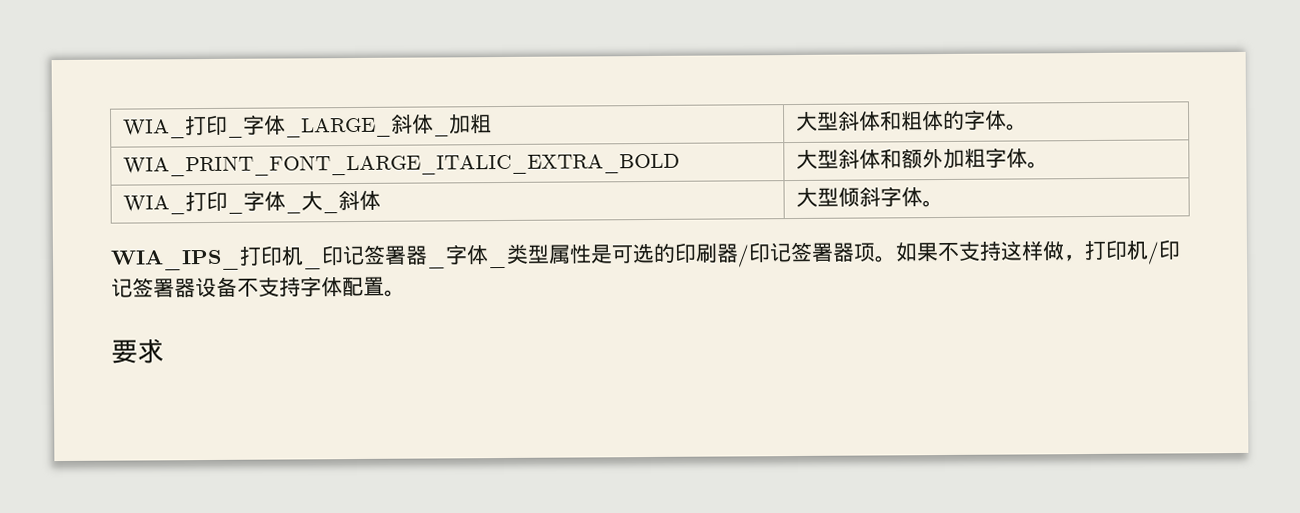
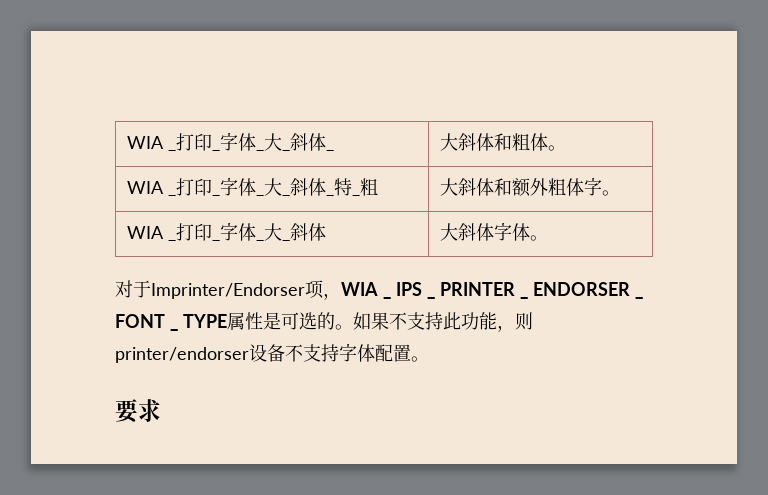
[123,113,493,139] [796,111,840,132] WIA_打印_字体_LARGE_斜体_加粗 | 大型 -> [127,136,165,149] [168,132,335,151] [440,133,459,151] WIA _打印_字体_大_斜体_ | 大
[943,109,1029,131] [123,152,681,177] [796,149,840,170] 的字体。 // WIA_PRINT_FONT_LARGE_ITALIC_EXTRA_BOLD | 大型 -> [548,145,567,151] [127,181,165,194] [168,177,379,196] [440,178,459,196] 。 // WIA _打印_字体_大_斜体_特_粗 | 大
[943,147,1050,170] [123,195,187,215] 加粗字体。 // WIA_ -> [548,177,621,196] [127,226,165,239] [168,239,177,241] 粗体字。 // WIA _
[817,186,945,208] [110,239,1181,271] [111,277,196,298] 型倾斜字体。 // WIA_IPS_打印机_印记签署器_字体_类型属性是可选的印刷器/印记签署器项。如果不支持这样做，打印机/印记签署器 -> [458,222,549,241] [115,280,378,300] [383,296,391,299] [396,282,422,296] [427,296,435,299] [440,282,515,296] [520,296,528,299] [533,282,630,296] [635,296,643,299] [115,314,165,328] [170,328,178,331] [183,312,533,332] [115,347,249,363] 斜体字体。 // 对于Imprinter/Endorser项，WIA _ IPS _ PRINTER _ ENDORSER _ FONT _ TYPE属性是可选的。如果不支持此功能，则printer/endorser

